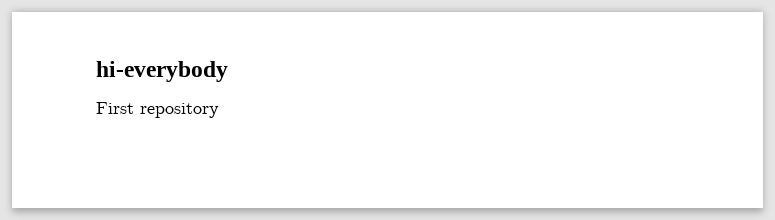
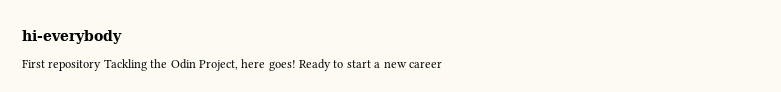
(219, 110) none -> [103,59,442,71] Tackling the Odin Project, here goes! Ready to start a new career

